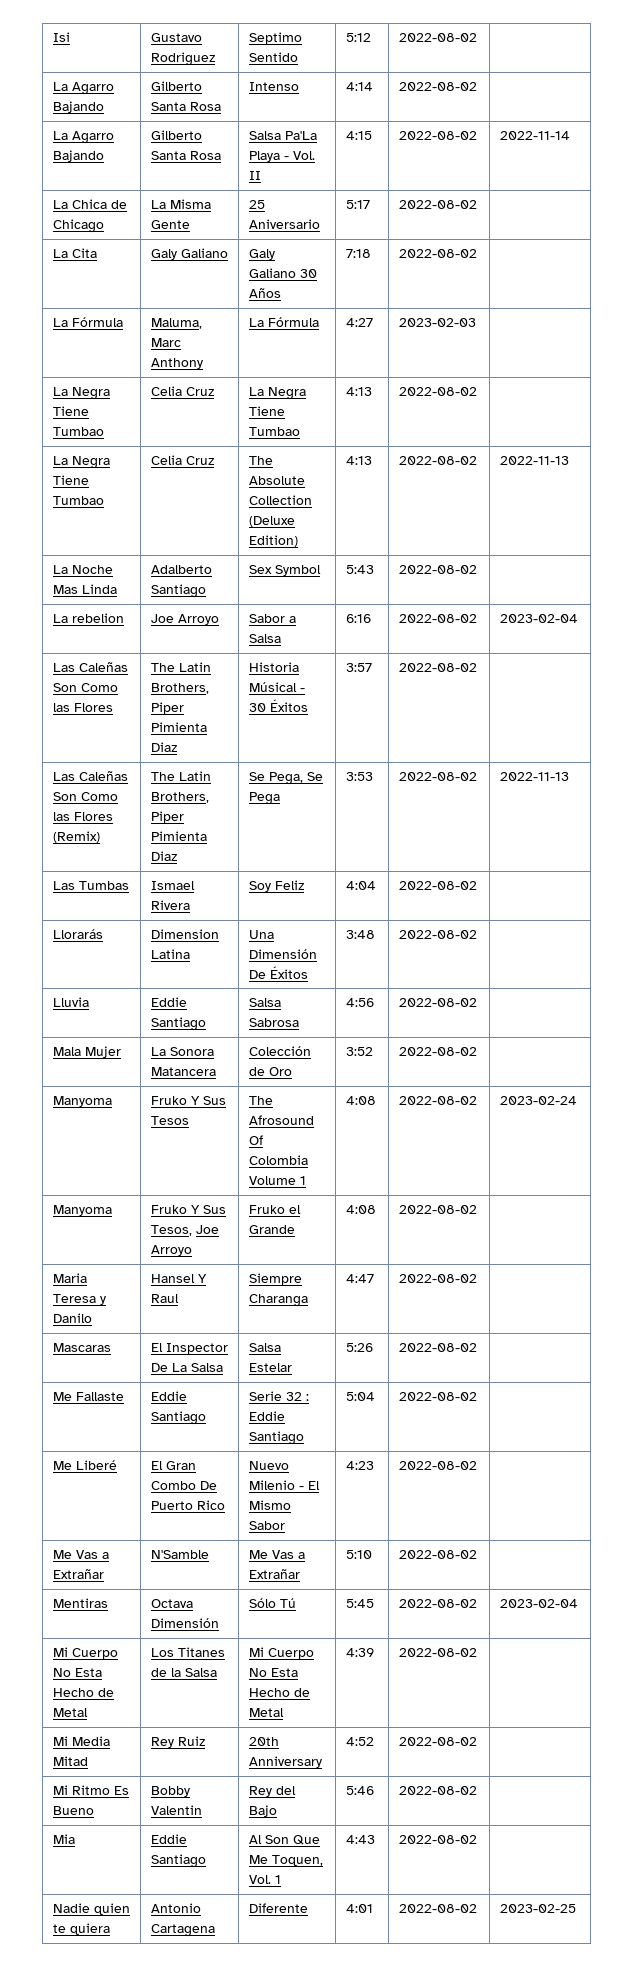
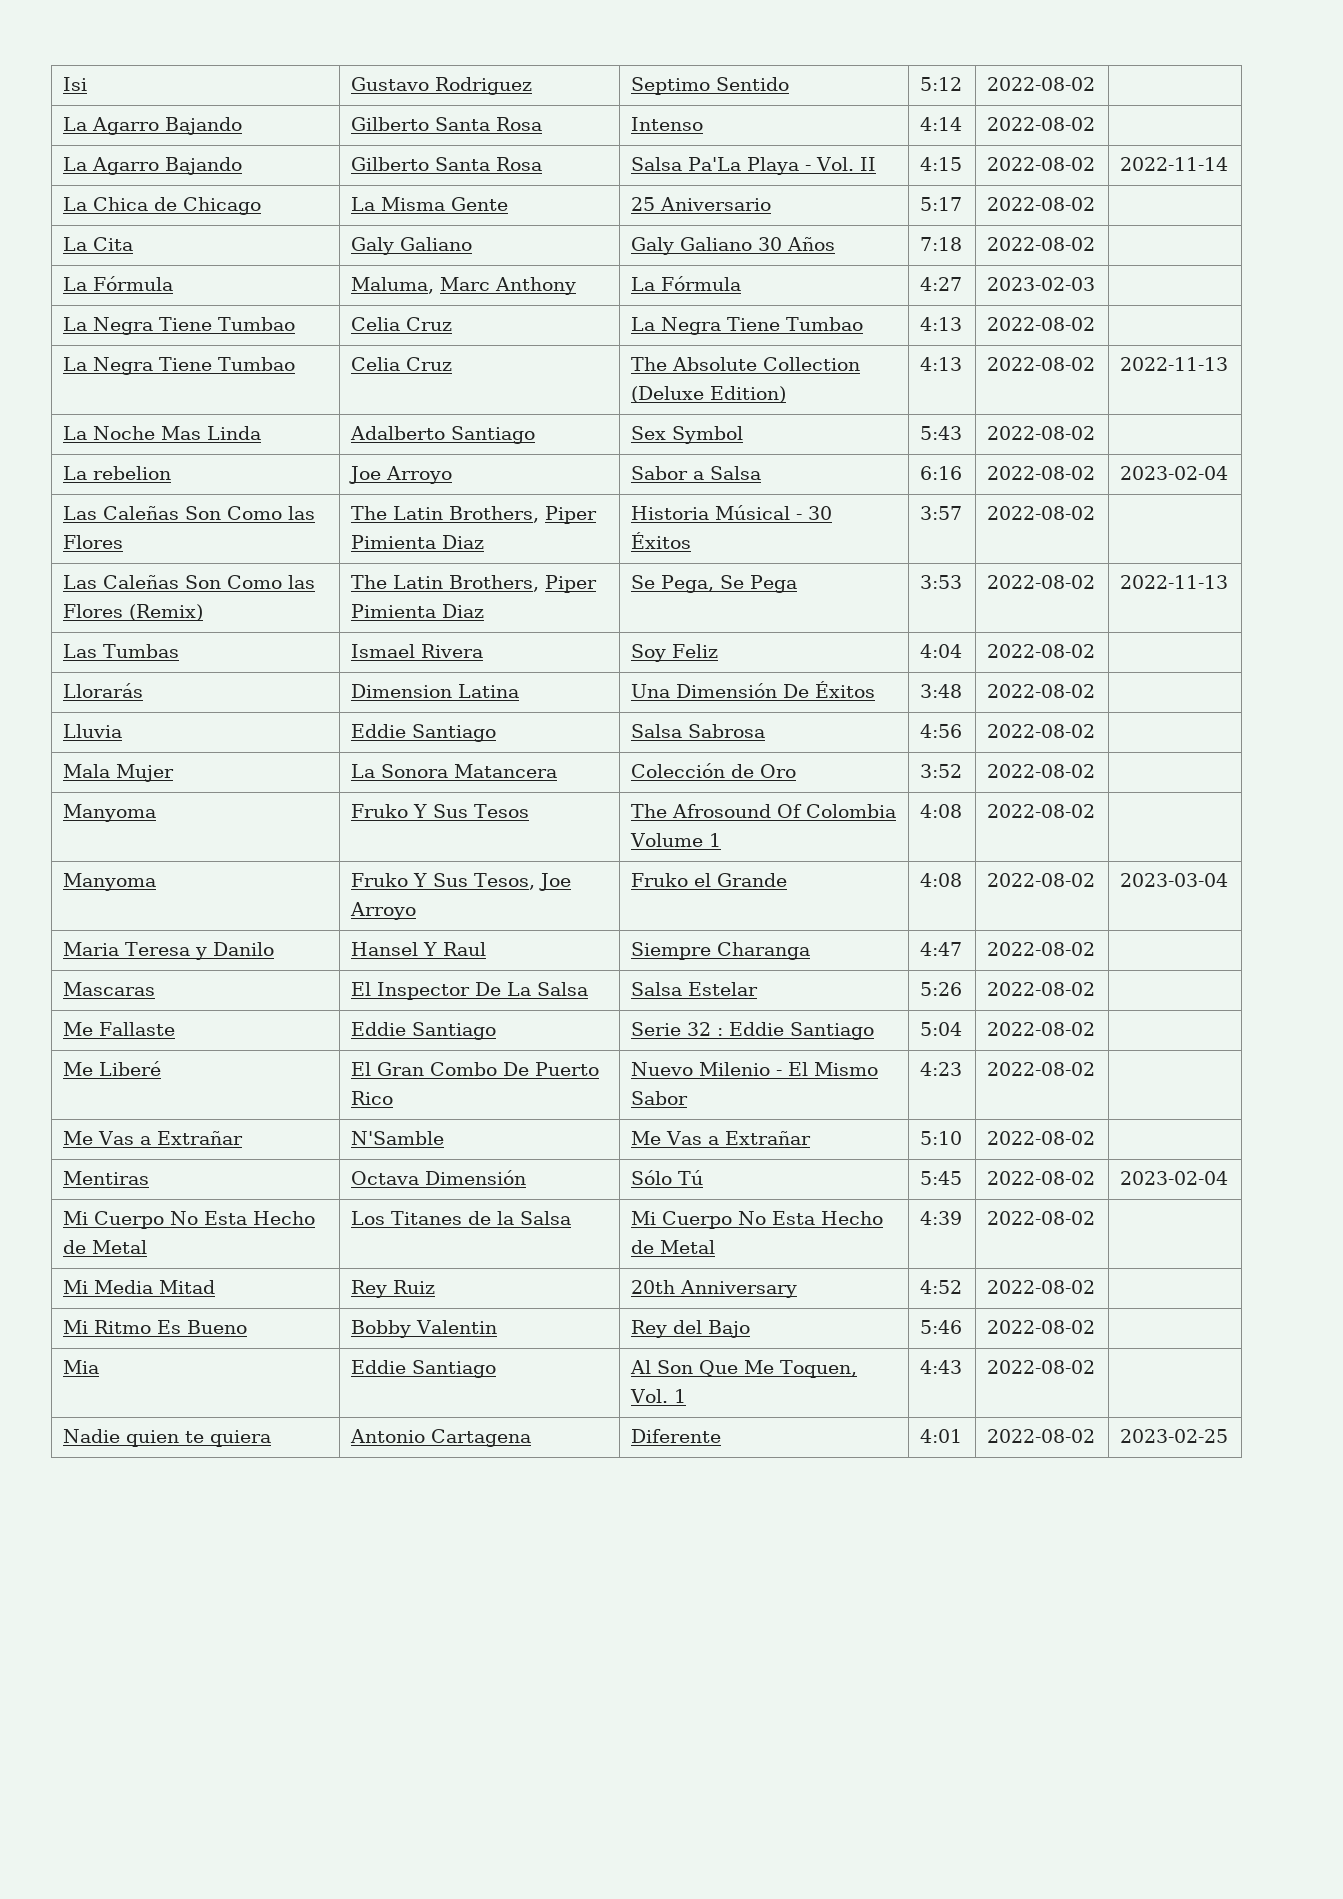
[499,1096,577,1105] 2023-02-24 -> (1095, 811) none
(477, 1209) none -> [1119,873,1228,887] 2023-03-04

